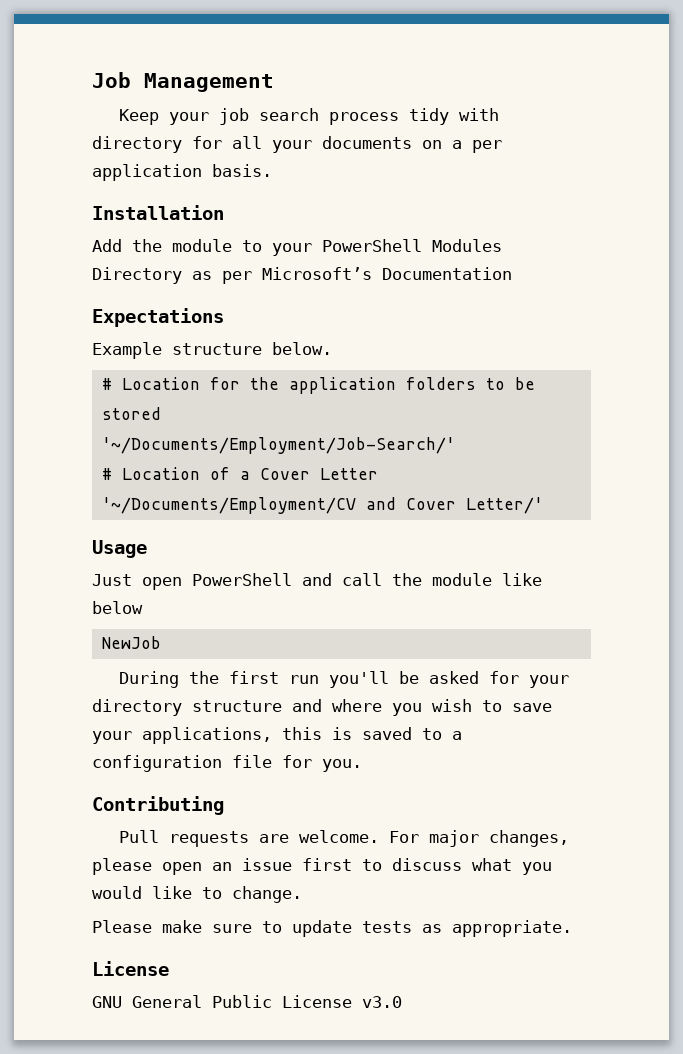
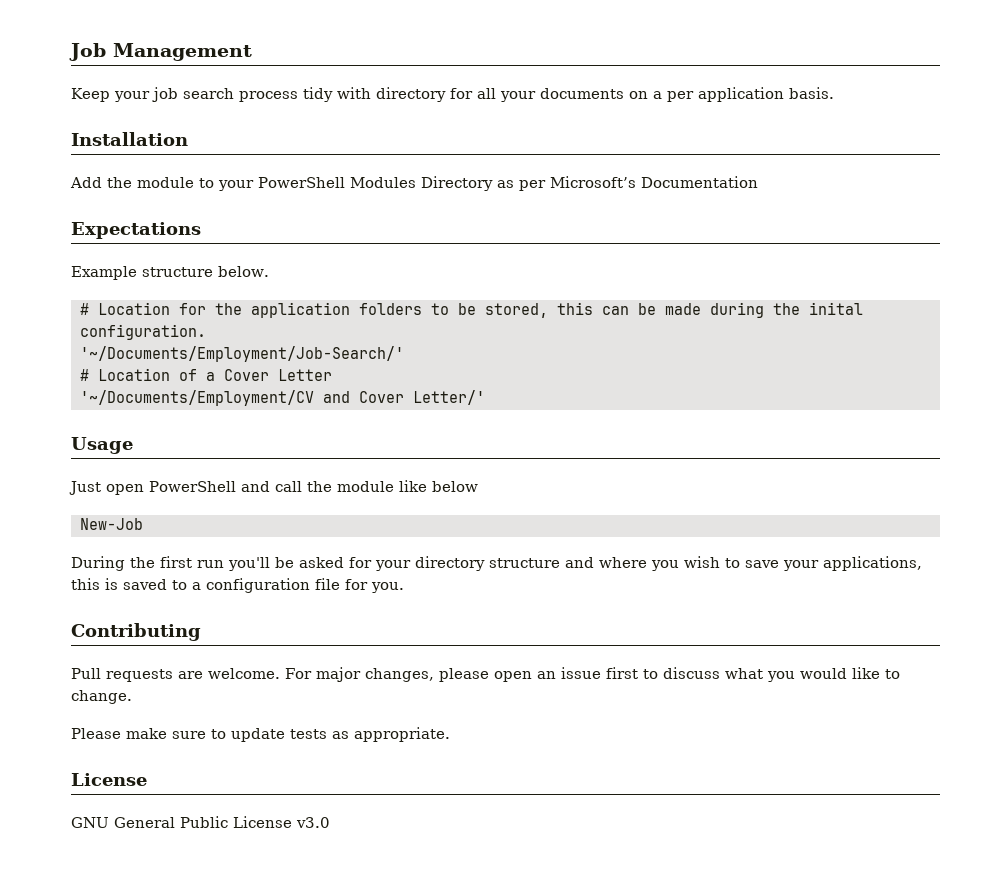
[101,407,161,420] stored -> [485,302,863,318] [80,324,206,340] stored, this can be made during the inital configuration.
[101,636,161,649] NewJob -> [80,518,143,530] New-Job

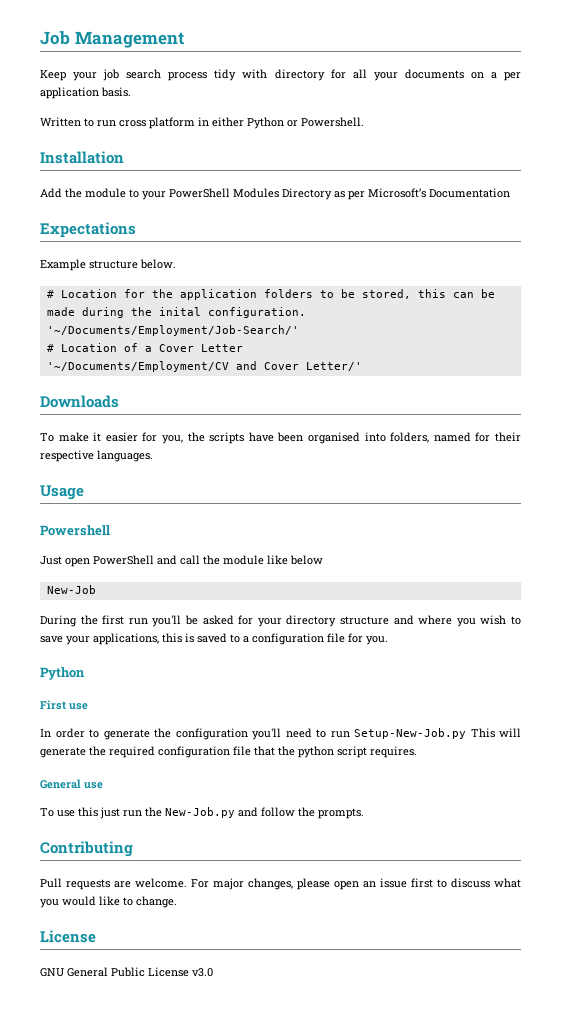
(834, 93) none -> [40,117,364,129] // Written to run cross platform in either Python or Powershell.
(485, 397) none -> [40,395,119,408] [40,432,522,444] [40,450,153,462] // Downloads // To make it easier for you, the scripts have been organised into folders, named for their respective languages.
(133, 445) none -> [40,525,110,536] // Powershell
(404, 587) none -> [40,667,85,680] [40,700,88,710] [40,728,521,740] [40,746,417,758] [40,779,103,789] [40,807,364,819] // Python // First use // In order to generate the configuration you'll need to run Setup-New-Job.py This will generate the required configuration file that the python script requires. // General use // To use this just run the New-Job.py and follow the prompts.
[71,727,450,742] // Please make sure to update tests as appropriate. -> (177, 902) none

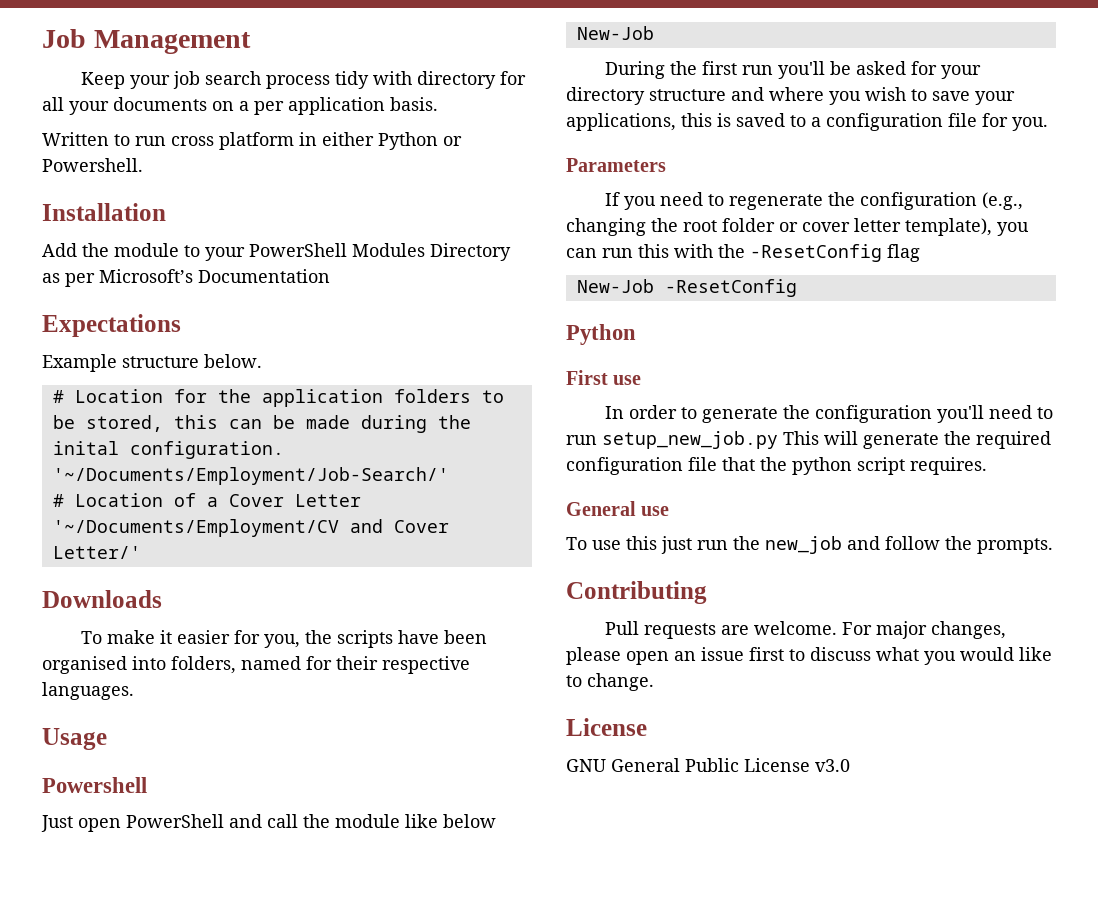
(388, 640) none -> [566,158,666,172] [604,192,1023,210] [566,218,1029,236] [566,244,920,262] [576,279,797,297] // Parameters // If you need to regenerate the configuration (e.g., changing the root folder or cover letter template), you can run this with the -ResetConfig flag // New-Job -ResetConfig
[354,728,466,739] Setup-New-Job.py -> [602,431,778,449] setup_new_job.py
[165,807,235,818] New-Job.py -> [765,536,842,554] new_job

